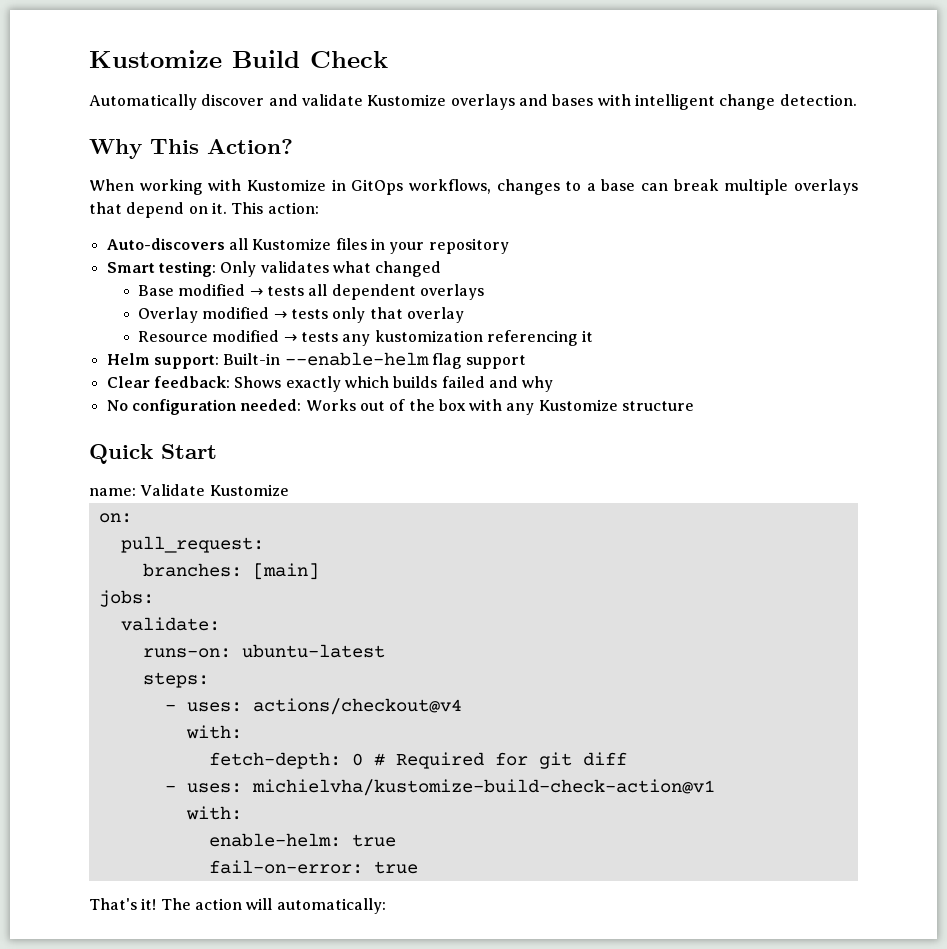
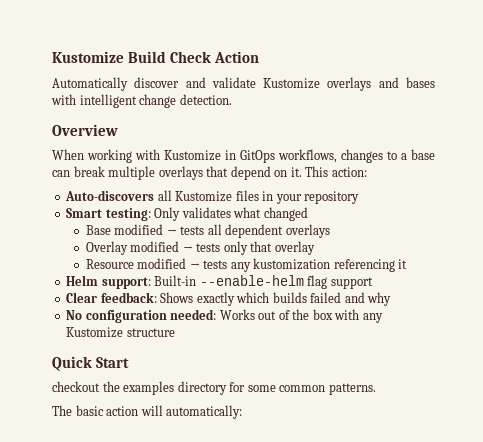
(388, 59) none -> [214,51,260,63] Action
[89,139,293,159] Why This Action? -> [52,124,118,136] Overview
[89,484,289,496] [98,513,132,523] [120,536,264,553] [142,563,319,580] [98,590,154,607] [120,617,220,631] [142,644,385,658] [142,672,209,688] [164,698,462,715] [185,725,242,739] [208,752,627,769] [164,779,715,796] [185,806,242,820] [208,833,396,847] [208,860,418,874] [89,898,191,910] name: Validate Kustomize // on: // pull_request: // branches: [main] // jobs: // validate: // runs-on: ubuntu-latest // steps: // - uses: actions/checkout@v4 // with: // fetch-depth: 0 # Required for git diff // - uses: michielvha/kustomize-build-check-action@v1 // with: // enable-helm: true // fail-on-error: true // That's it! The -> [52,381,376,395] [52,405,104,416] checkout the examples directory for some common patterns. // The basic

